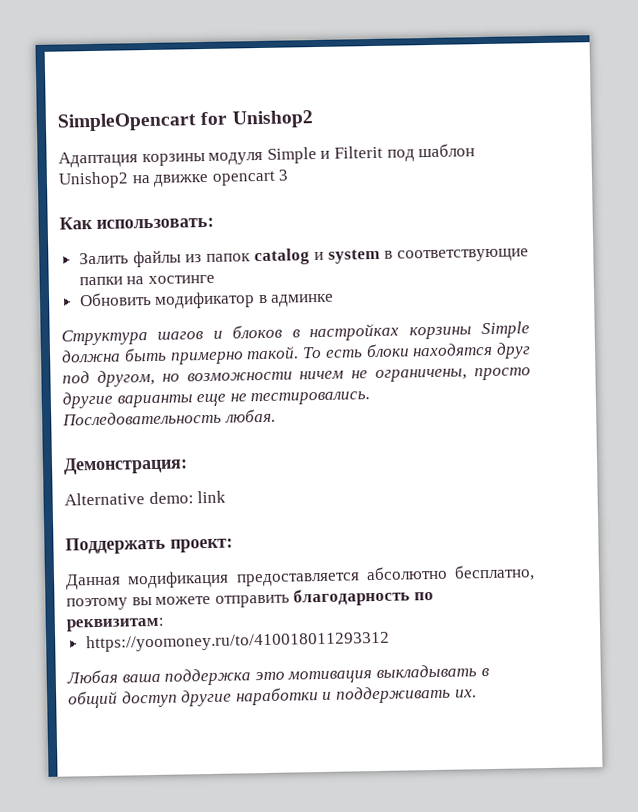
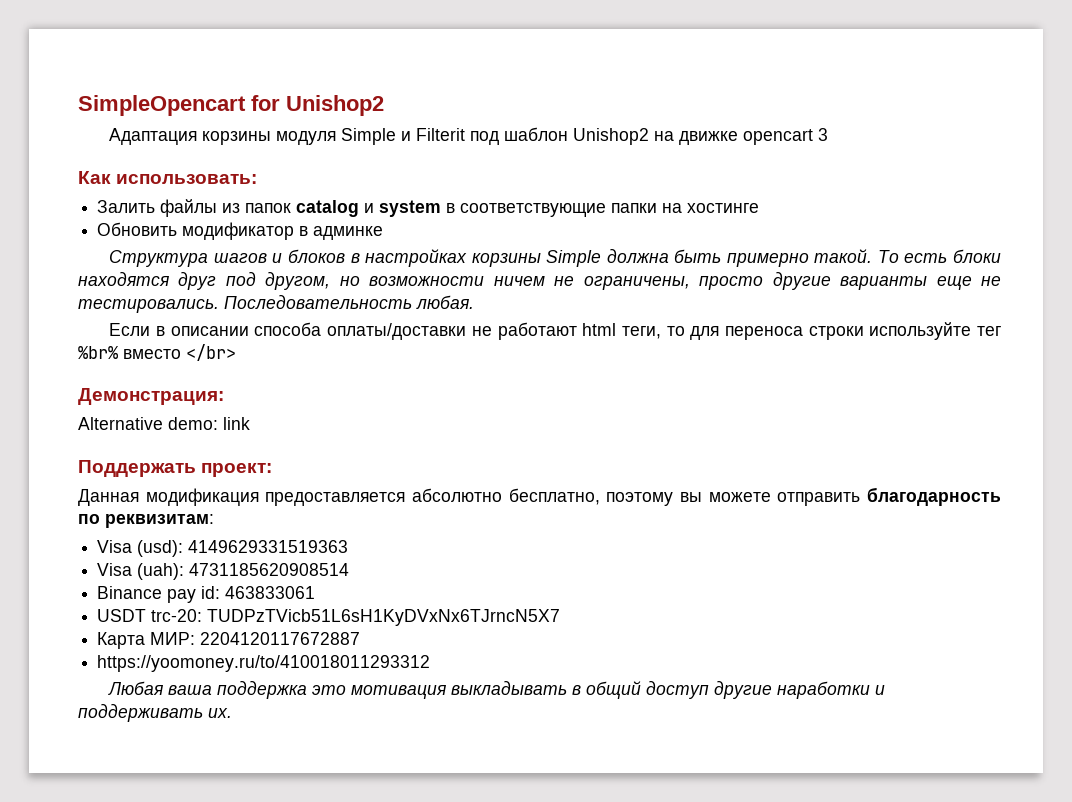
(276, 415) none -> [109,322,1001,340] [78,344,236,361] // Если в описании способа оплаты/доставки не работают html теги, то для переноса строки используйте тег %br% вместо </br>
(164, 624) none -> [97,540,349,557] [97,563,350,580] [97,586,316,603] [97,609,561,626] [97,632,361,649] // Visa (usd): 4149629331519363 // Visa (uah): 4731185620908514 // Binance pay id: 463833061 // USDT trc-20: TUDPzTVicb51L6sH1KyDVxNx6TJrncN5X7 // Карта МИР: 2204120117672887

